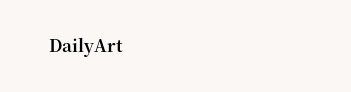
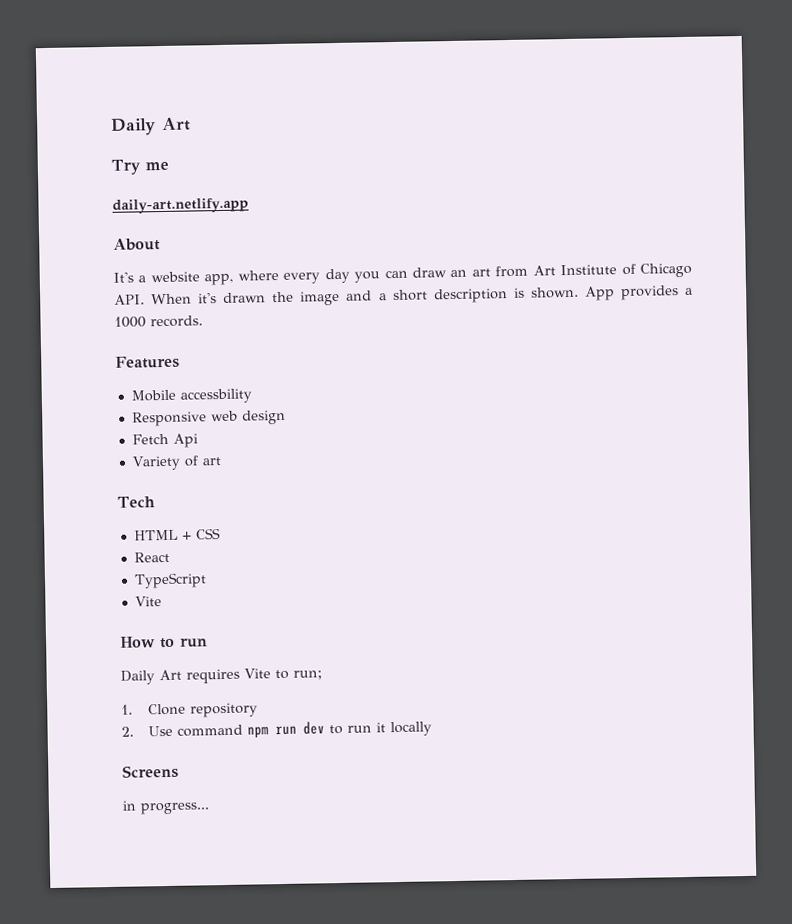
[49,37,123,57] DailyArt -> [111,117,191,136] [111,159,169,175] [112,197,249,214] [113,238,161,251] [113,262,692,286] [114,285,693,306] [114,315,203,328] [115,355,180,369] [130,388,252,404] [131,409,286,427] [131,433,198,448] [131,455,222,471] [117,496,155,508] [133,528,221,541] [133,551,170,563] [133,572,207,589] [134,596,162,607] [119,636,208,649] [120,668,322,685] [121,702,258,718] [121,721,432,738] [122,764,179,779] [122,800,210,815] Daily Art // Try me // daily-art.netlify.app // About // It's a website app, where every day you can draw an art from Art Institute of Chicago API. When it's drawn the image and a short description is shown. App provides a 1000 records. // Features // Mobile accessbility // Responsive web design // Fetch Api // Variety of art // Tech // HTML + CSS // React // TypeScript // Vite // How to run // Daily Art requires Vite to run; // 1. Clone repository // 2. Use command npm run dev to run it locally // Screens // in progress...

